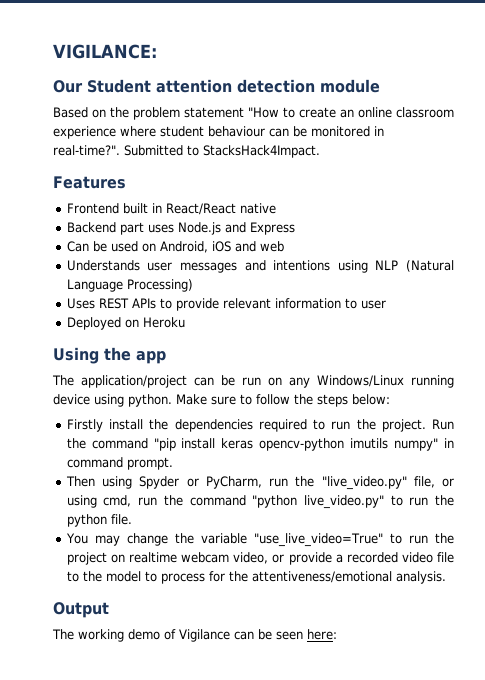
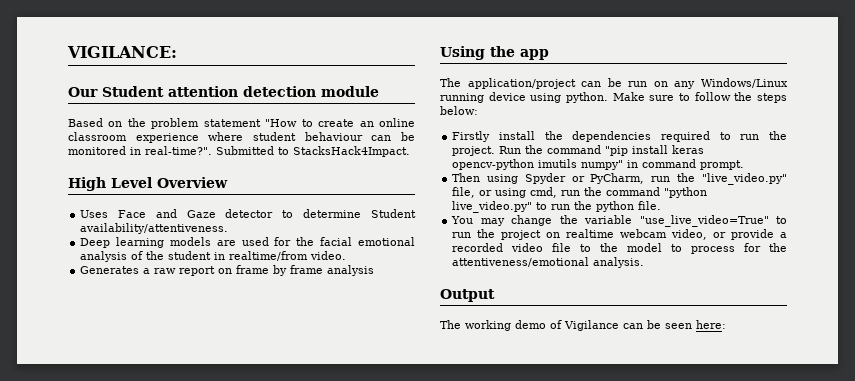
[53,176,126,189] [66,203,276,215] [66,222,295,235] [66,241,284,253] [66,260,454,273] [66,279,193,292] [66,298,386,311] [66,317,185,330] Features // Frontend built in React/React native // Backend part uses Node.js and Express // Can be used on Android, iOS and web // Understands user messages and intentions using NLP (Natural Language Processing) // Uses REST APIs to provide relevant information to user // Deployed on Heroku -> [68,177,228,191] [80,209,416,218] [80,223,229,234] [80,237,416,248] [80,251,347,262] [80,265,375,276] High Level Overview // Uses Face and Gaze detector to determine Student availability/attentiveness. // Deep learning models are used for the facial emotional analysis of the student in realtime/from video. // Generates a raw report on frame by frame analysis

